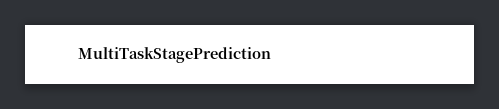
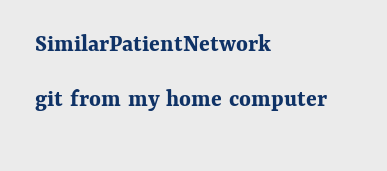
[78,47,271,63] MultiTaskStagePrediction -> [35,34,271,51] [35,89,327,111] SimilarPatientNetwork // git from my home computer

